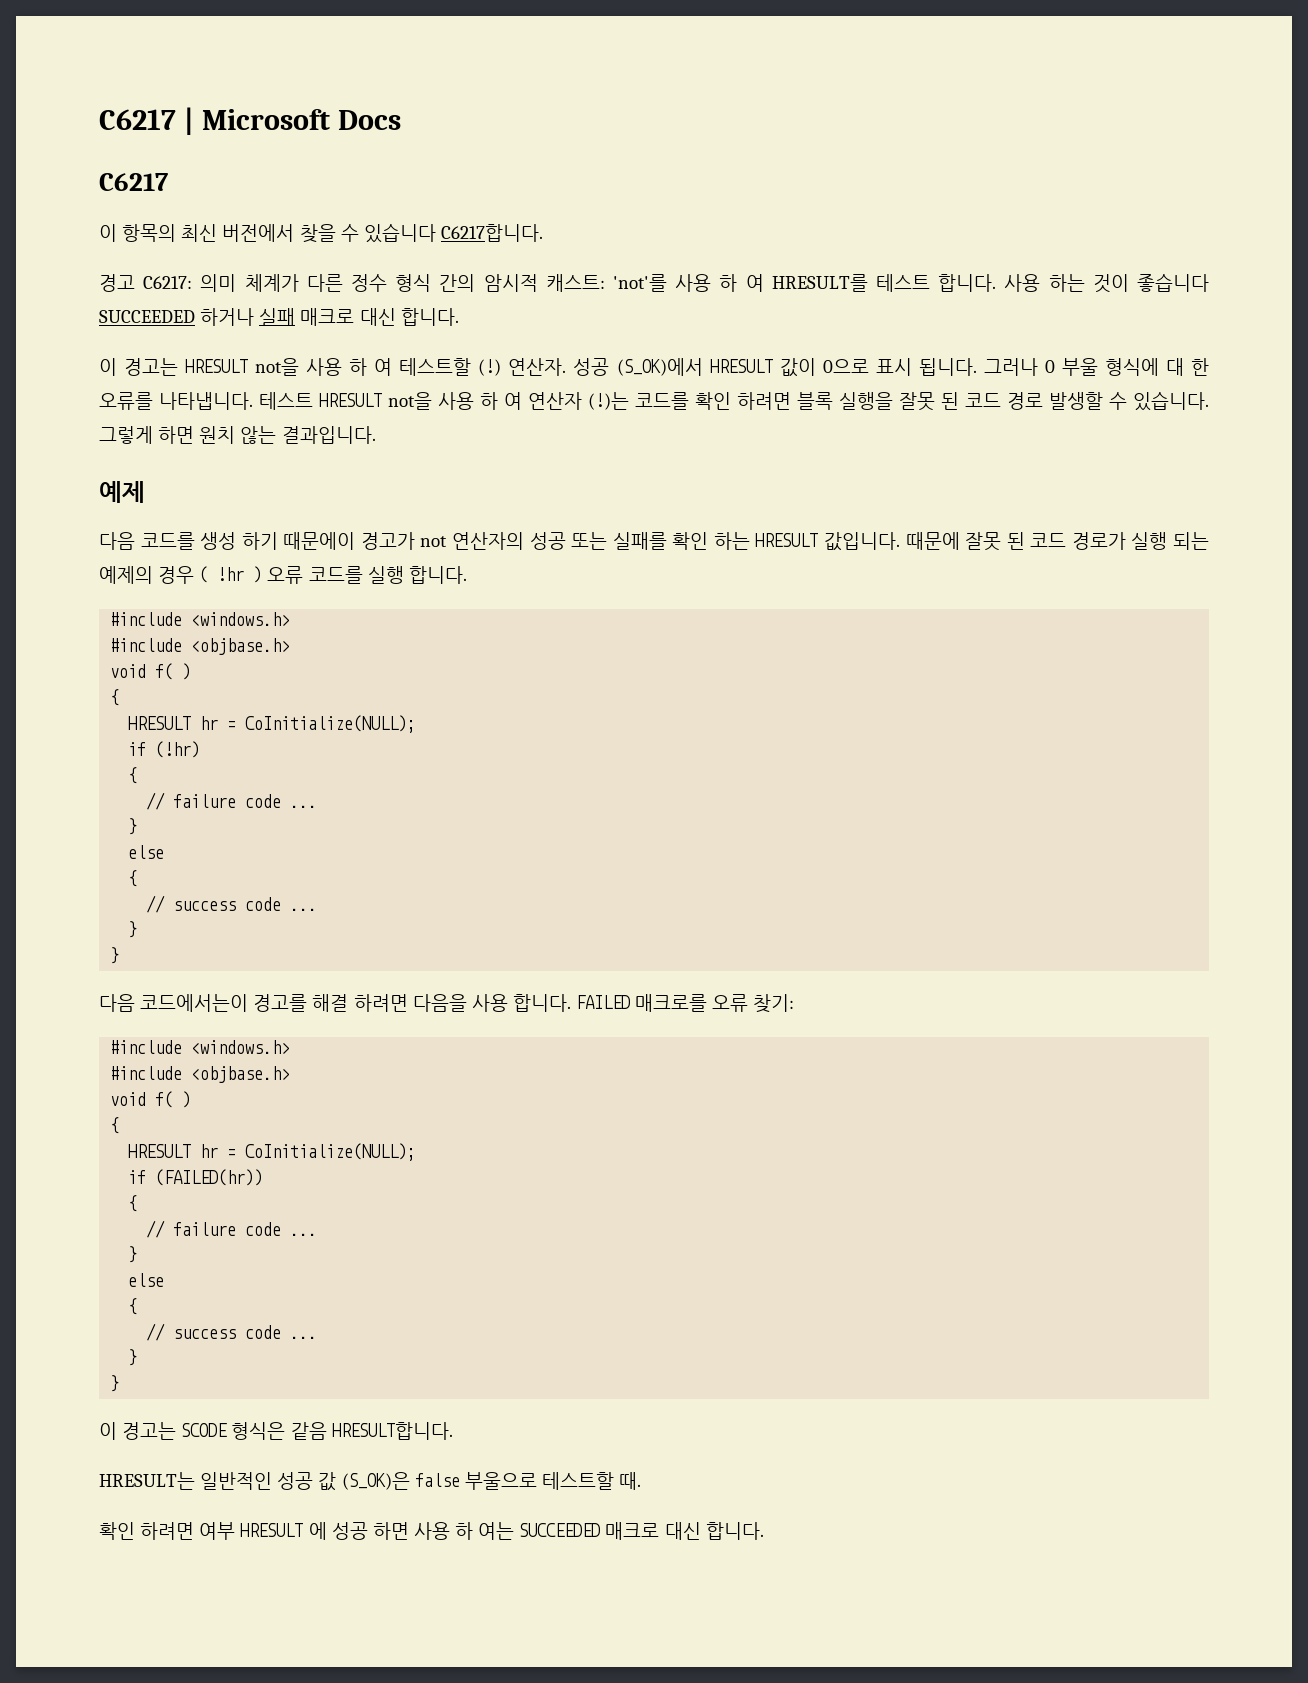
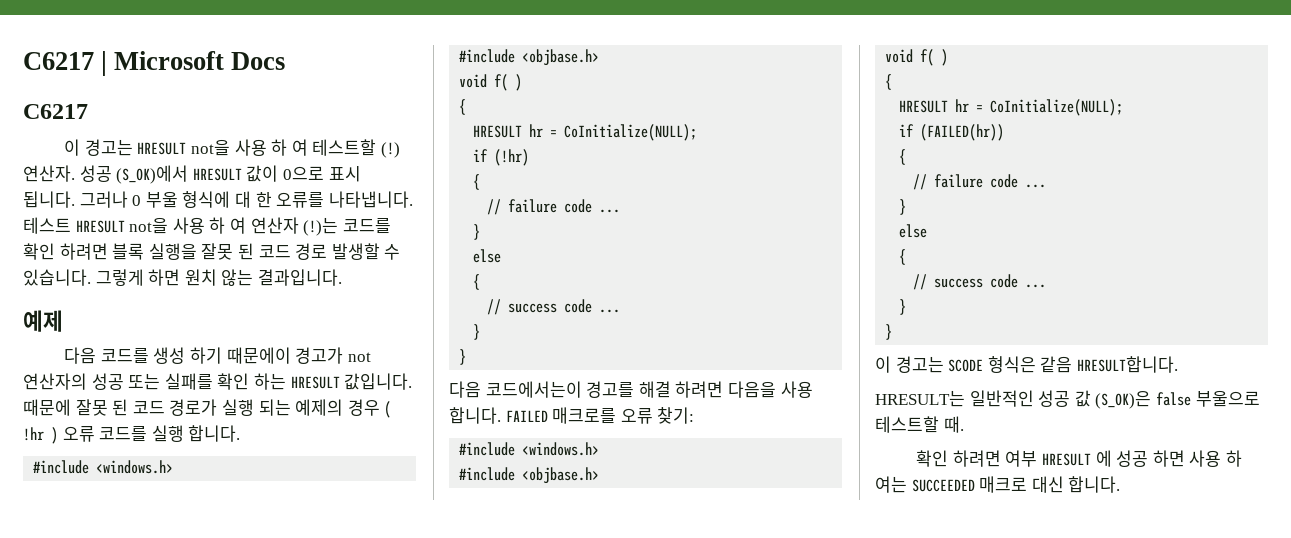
[99,223,543,243] [99,273,1210,293] [99,308,459,326] // 이 항목의 최신 버전에서 찾을 수 있습니다 C6217합니다. // 경고 C6217: 의미 체계가 다른 정수 형식 간의 암시적 캐스트: 'not'를 사용 하 여 HRESULT를 테스트 합니다. 사용 하는 것이 좋습니다 SUCCEEDED 하거나 실패 매크로 대신 합니다. -> (88, 111) none

